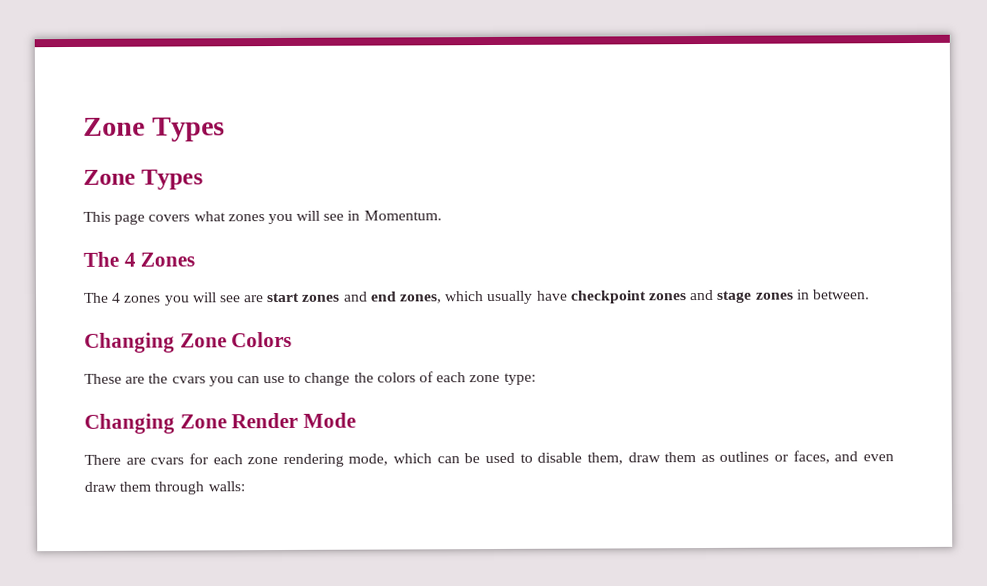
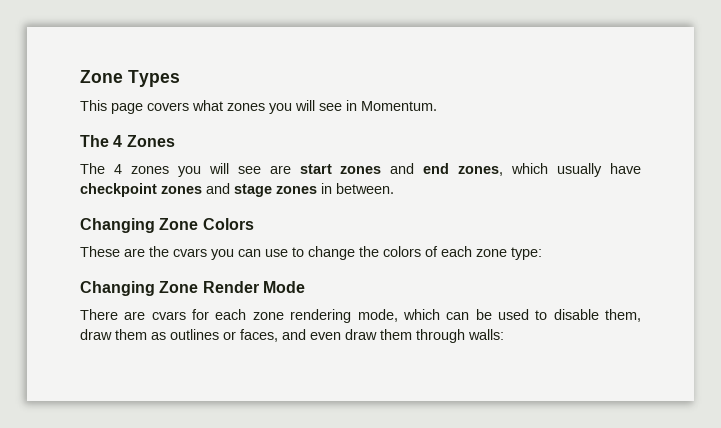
[83,117,225,142] [83,169,204,190] Zone Types // Zone Types -> [80,70,180,87] Zone Types

